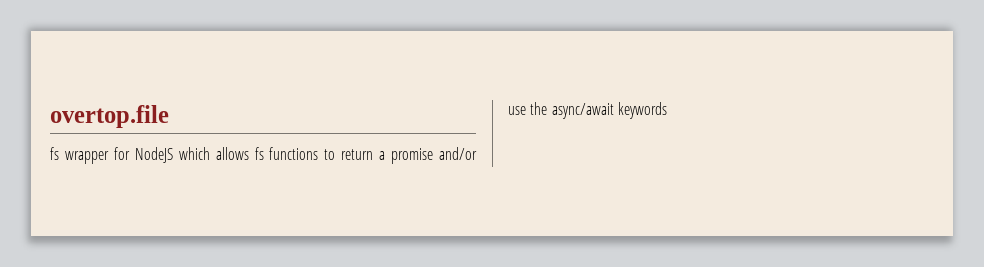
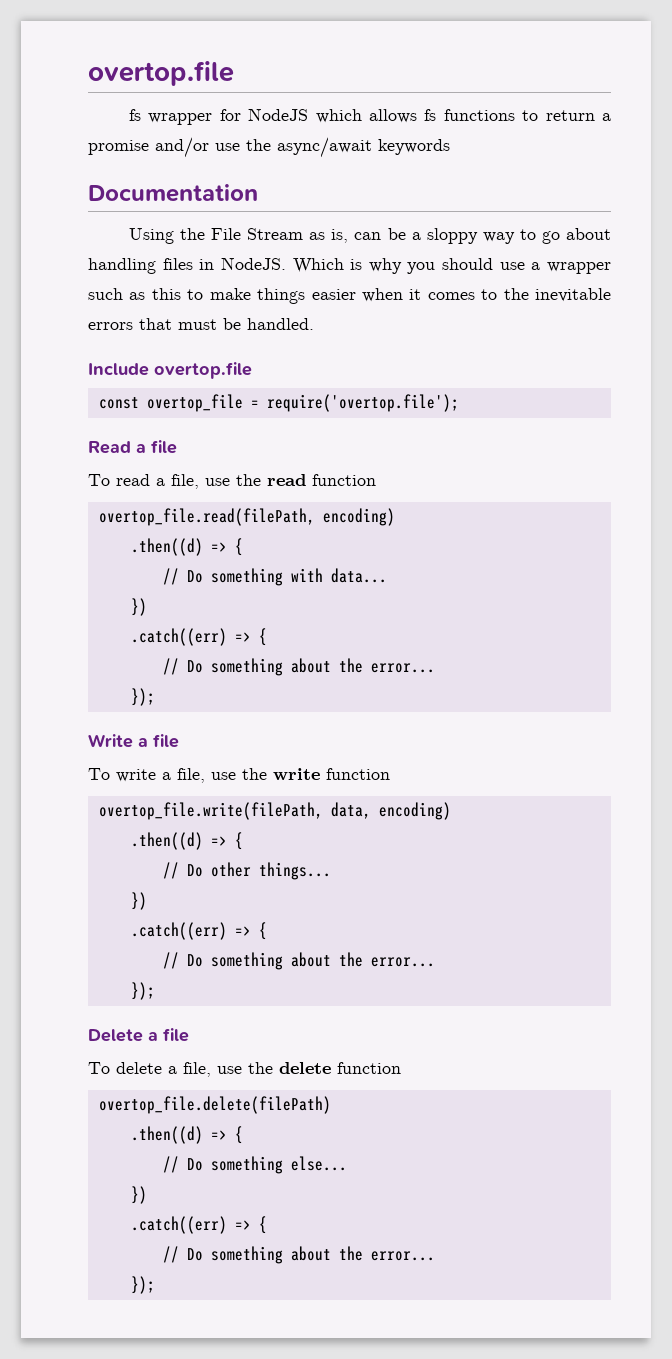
(667, 110) none -> [88,184,258,202] [129,228,612,244] [88,257,611,274] [88,288,612,304] [88,318,314,330] [88,362,252,379] [98,394,459,412] [88,440,177,454] [88,474,376,489] [98,508,395,526] [130,538,243,556] [162,568,387,586] [130,598,147,616] [130,628,267,646] [162,658,435,676] [130,688,155,706] [88,734,179,748] [88,768,390,783] [98,802,451,820] [130,832,243,850] [162,862,331,880] [130,892,147,910] [130,922,267,940] [162,952,435,970] [130,982,155,1000] [88,1028,189,1042] [88,1062,401,1077] [98,1096,331,1114] [130,1126,243,1144] [162,1156,347,1174] [130,1186,147,1204] [130,1216,267,1234] [162,1246,435,1264] [130,1276,155,1294] // Documentation // Using the File Stream as is, can be a sloppy way to go about handling files in NodeJS. Which is why you should use a wrapper such as this to make things easier when it comes to the inevitable errors that must be handled. // Include overtop.file // const overtop_file = require('overtop.file'); // Read a file // To read a file, use the read function // overtop_file.read(filePath, encoding) // .then((d) => { // // Do something with data... // }) // .catch((err) => { // // Do something about the error... // }); // Write a file // To write a file, use the write function // overtop_file.write(filePath, data, encoding) // .then((d) => { // // Do other things... // }) // .catch((err) => { // // Do something about the error... // }); // Delete a file // To delete a file, use the delete function // overtop_file.delete(filePath) // .then((d) => { // // Do something else... // }) // .catch((err) => { // // Do something about the error... // });

